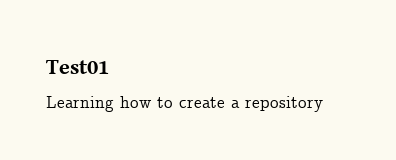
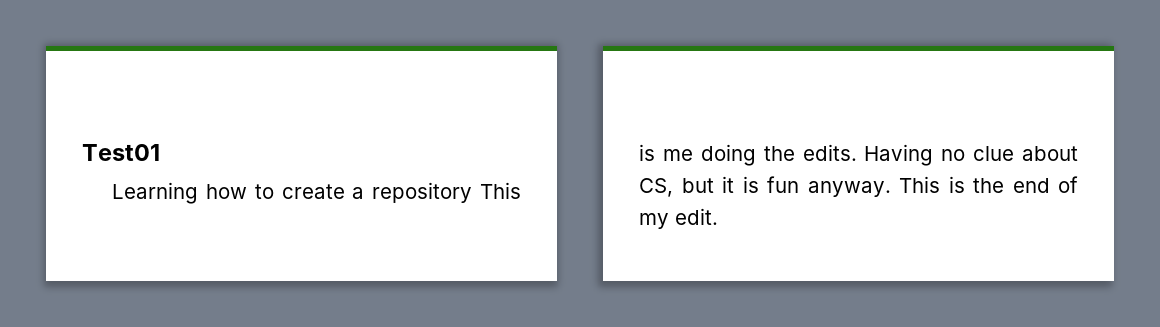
(323, 104) none -> [480,182,521,199] [639,144,1078,166] [639,176,1078,197] [639,208,718,229] This is me doing the edits. Having no clue about CS, but it is fun anyway. This is the end of my edit.

